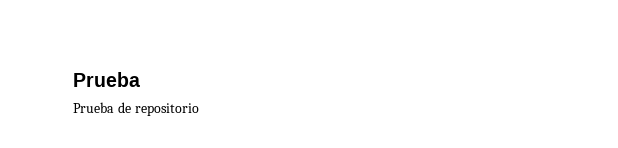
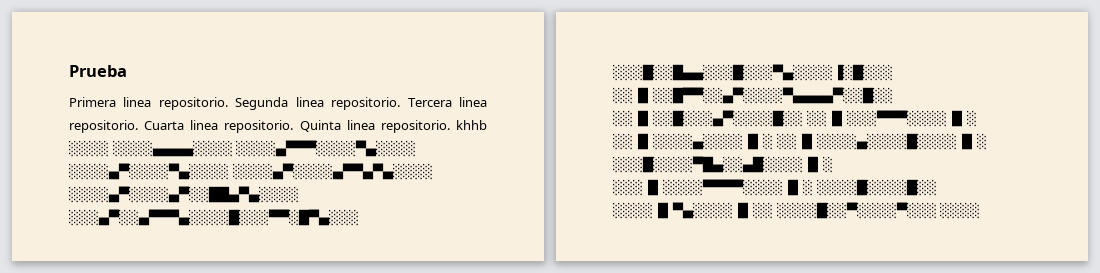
[73,102,199,116] Prueba de repositorio -> [69,97,487,110] [69,120,488,133] [69,140,417,157] [69,163,433,180] [69,186,299,203] [69,209,359,226] [613,64,893,81] [613,87,893,104] [613,110,977,127] [613,133,987,150] [613,156,833,173] [613,179,937,196] [613,202,981,219] Primera linea repositorio. Segunda linea repositorio. Tercera linea repositorio. Cuarta linea repositorio. Quinta linea repositorio. khhb ░░░░ ░░░░▄▄▄▄░░░░ ░░░░▄▀▀▀░░░░▀▄░░░░ ░░░░▄▀░░░░▀▄░░░░ ░░░░▄▀░░░░▄▀▀▄▀▄░░░░ ░░░░▄▀░░░░▄▀░░██▄▀▄░░░░ ░░░▄▀░░▄▀▀▀▄░░░░█░░░▀▀░█▀▄░░░ ░░░█░░█▄▄░░░█░░░▀▄░░░░▐░█░░░ ░░▐▌░░█▀▀░░▄▀░░░░▀▄▄▄▄▀░░█░░ ░░▐▌░░█░░░▄▀░░░░█░░ ░░▐▌░░░▀▀▀░░░░▐▌░ ░░▐▌░░░░▄░░░░▐▌░ ░░▐▌░░░░▄░░░░█░░░░▐▌░ ░░░█░░░░▀█▄░░▄█░░░░▐▌░ ░░░▐▌░░░░▀▀▀▀░░░░▐▌░ ░░░░█░░░░█░░ ░░░░▐▌▀▄░░░░▐▌░░ ░░░░█░░▀░░░░▀░░░ ░░░░

